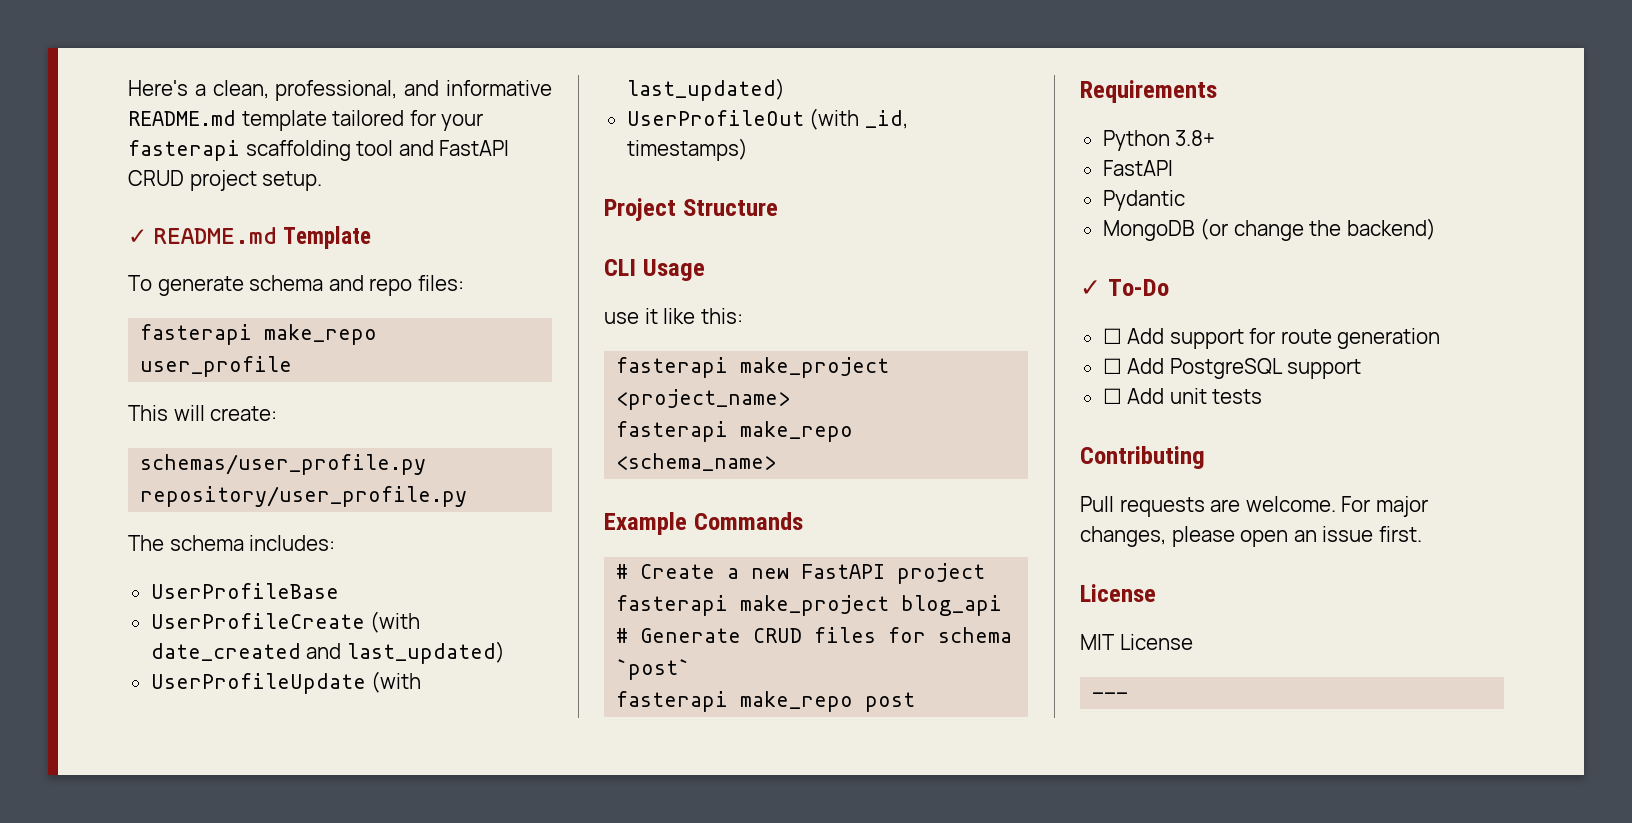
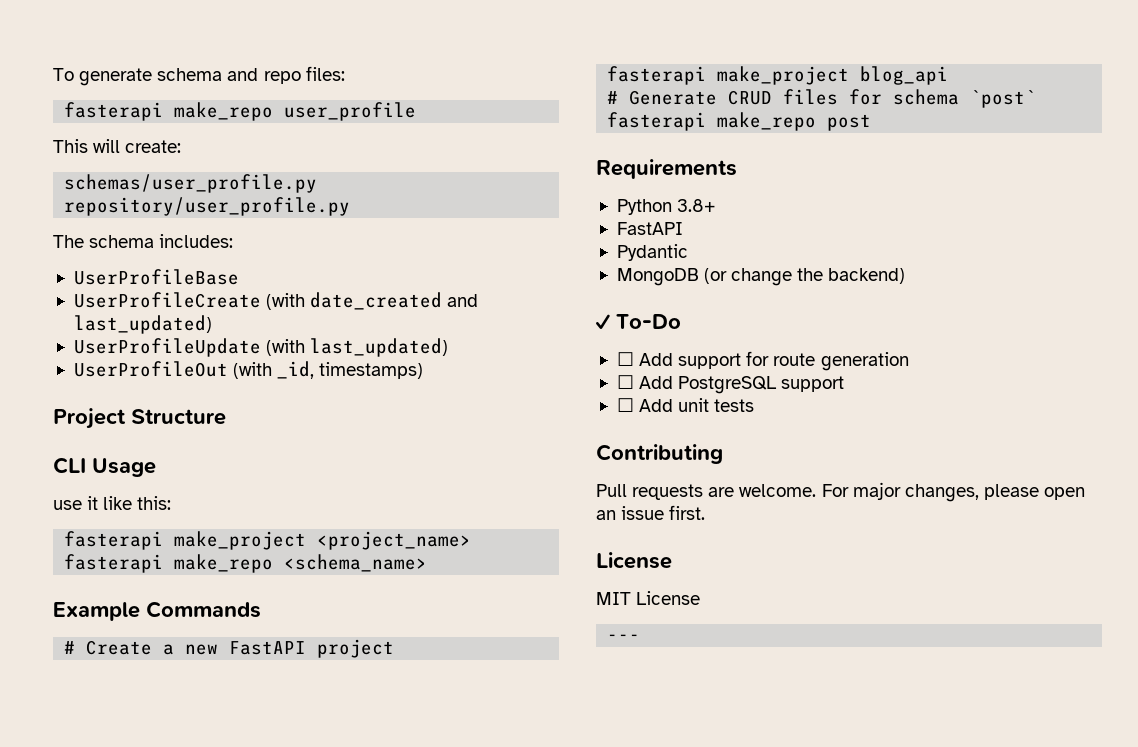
[128,80,552,101] [128,110,484,131] [128,140,510,161] [128,170,323,191] [128,226,372,249] Here's a clean, professional, and informative README.md template tailored for your fasterapi scaffolding tool and FastAPI CRUD project setup. // ✓ README.md Template // -> (53, 74) none

